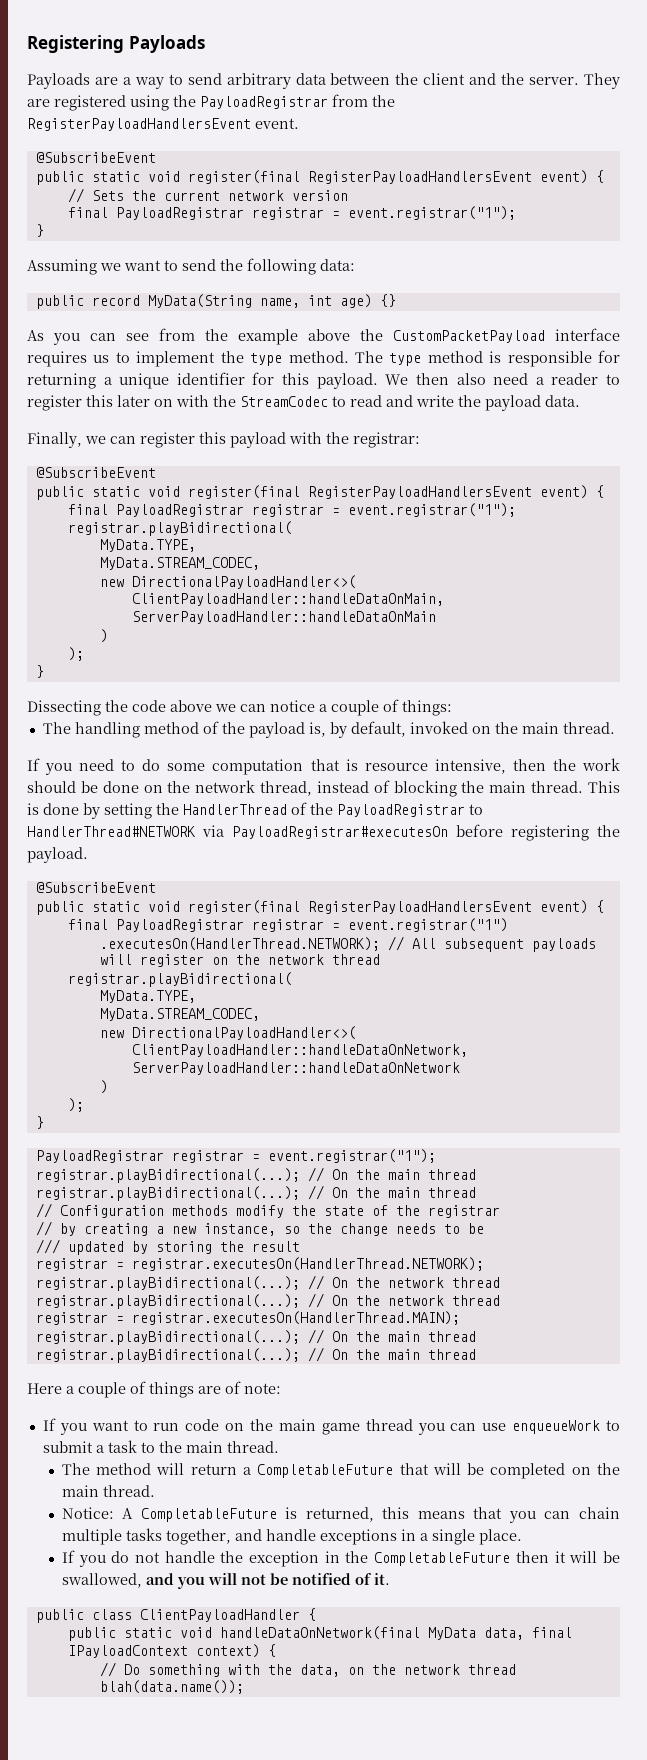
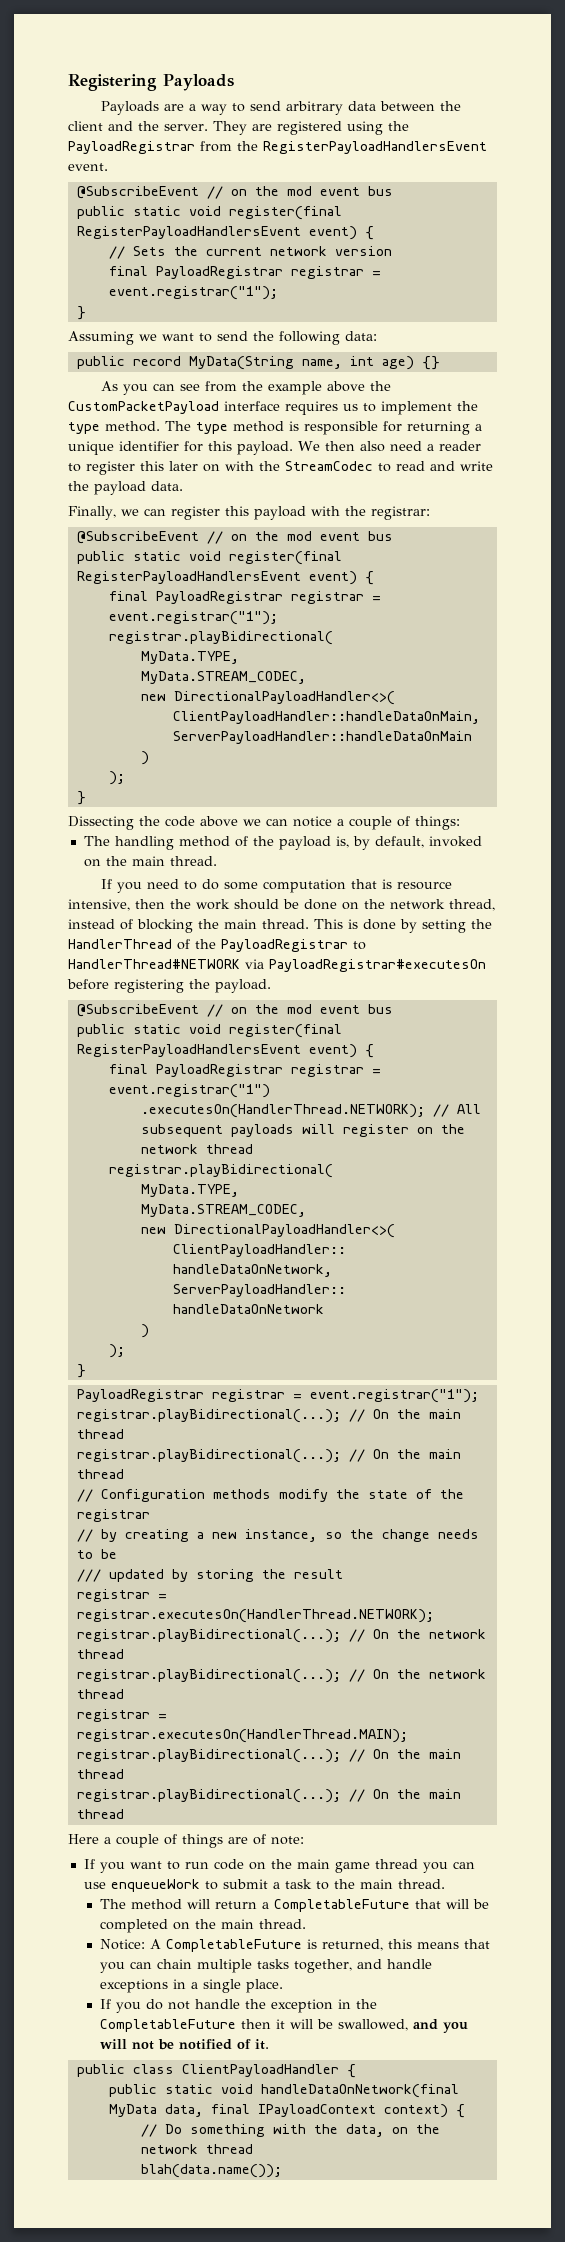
(156, 157) none -> [206,186,393,199] // on the mod event bus
(156, 472) none -> [206,531,393,544] // on the mod event bus
(156, 887) none -> [206,1004,393,1017] // on the mod event bus

